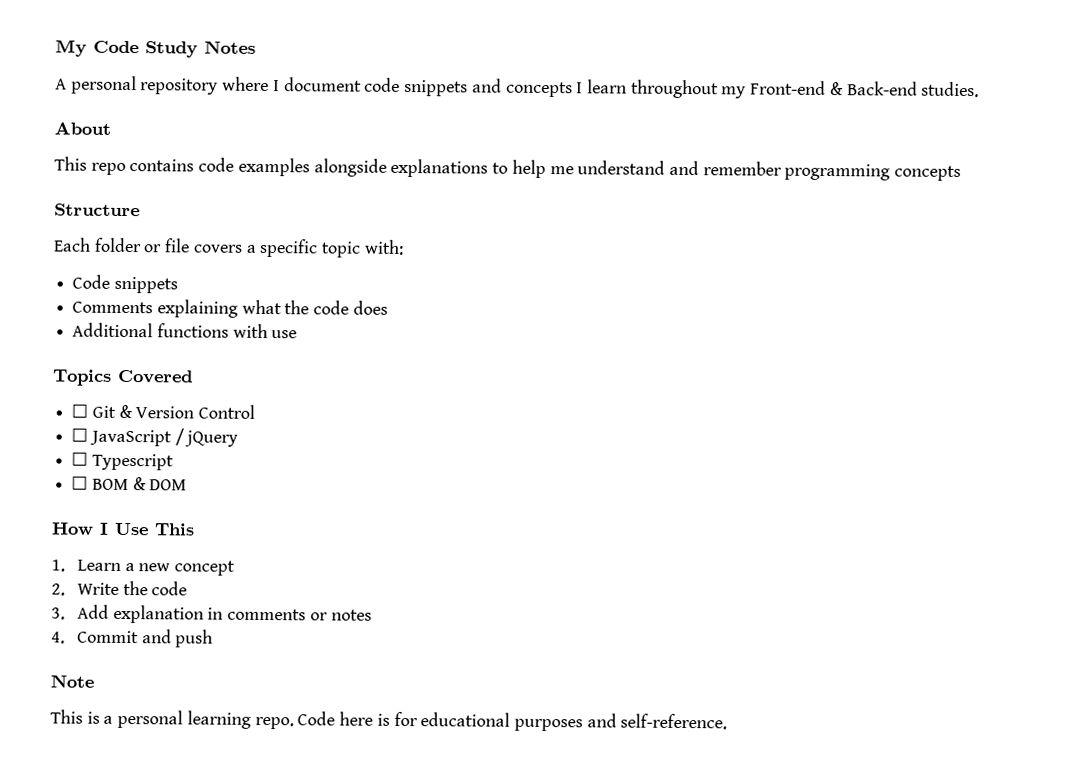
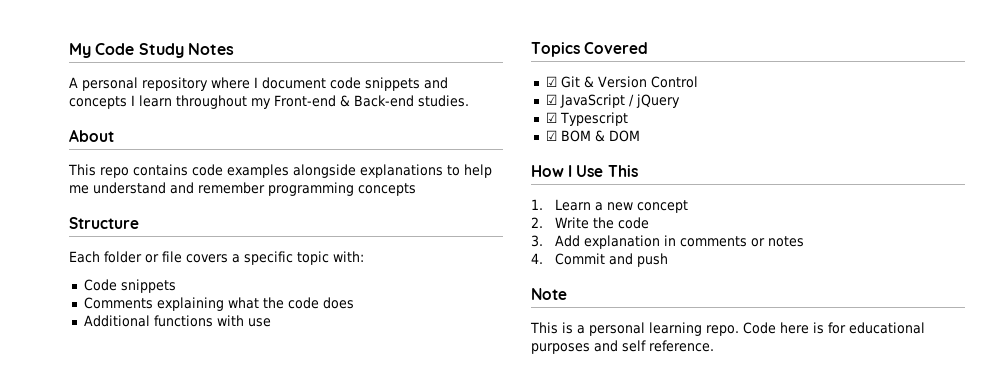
[71,403,89,418] ☐ -> [545,76,557,87] ☑
[71,427,89,442] ☐ -> [545,94,557,105] ☑
[71,451,89,466] ☐ -> [545,112,557,123] ☑
[71,475,89,490] ☐ -> [545,130,557,141] ☑
[620,713,728,730] self-reference. -> [622,340,714,352] self reference.

